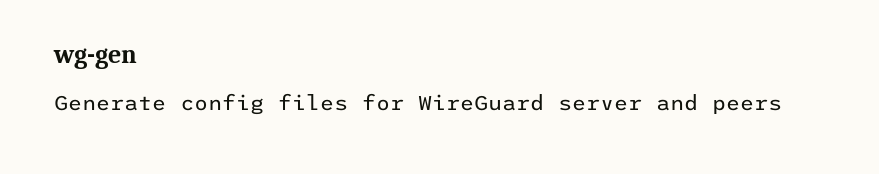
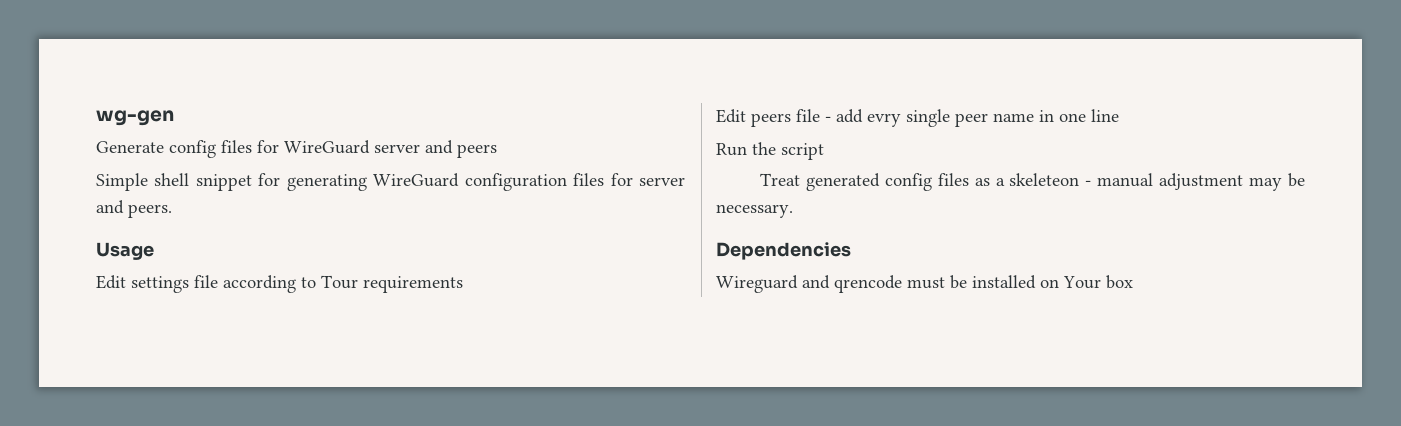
(782, 106) none -> [96,173,686,191] [96,200,172,218] [96,242,154,260] [96,275,463,293] [716,109,1119,127] [716,142,824,160] [759,173,1305,191] [716,204,793,218] [716,242,851,260] [716,275,1133,293] // Simple shell snippet for generating WireGuard configuration files for server and peers. // Usage // Edit settings file according to Tour requirements // Edit peers file - add evry single peer name in one line // Run the script // Treat generated config files as a skeleteon - manual adjustment may be necessary. // Dependencies // Wireguard and qrencode must be installed on Your box

